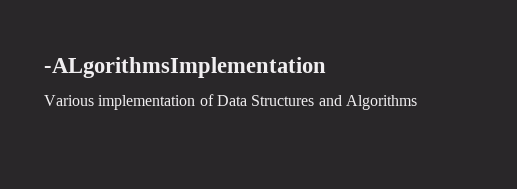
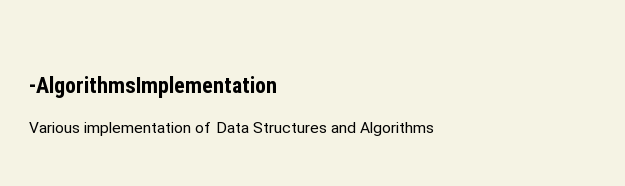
[44,57,326,78] -ALgorithmsImplementation -> [29,76,277,98] -AlgorithmsImplementation

